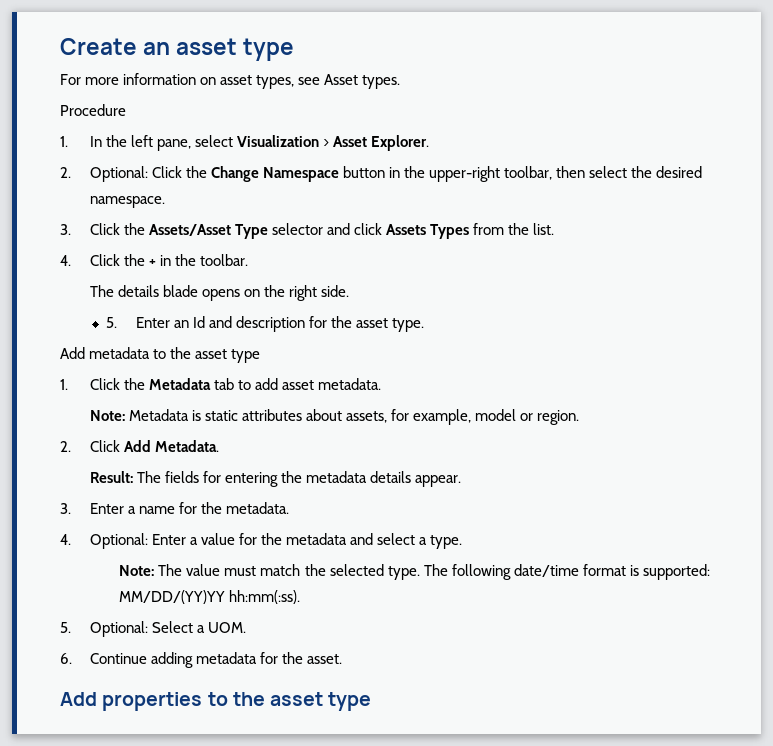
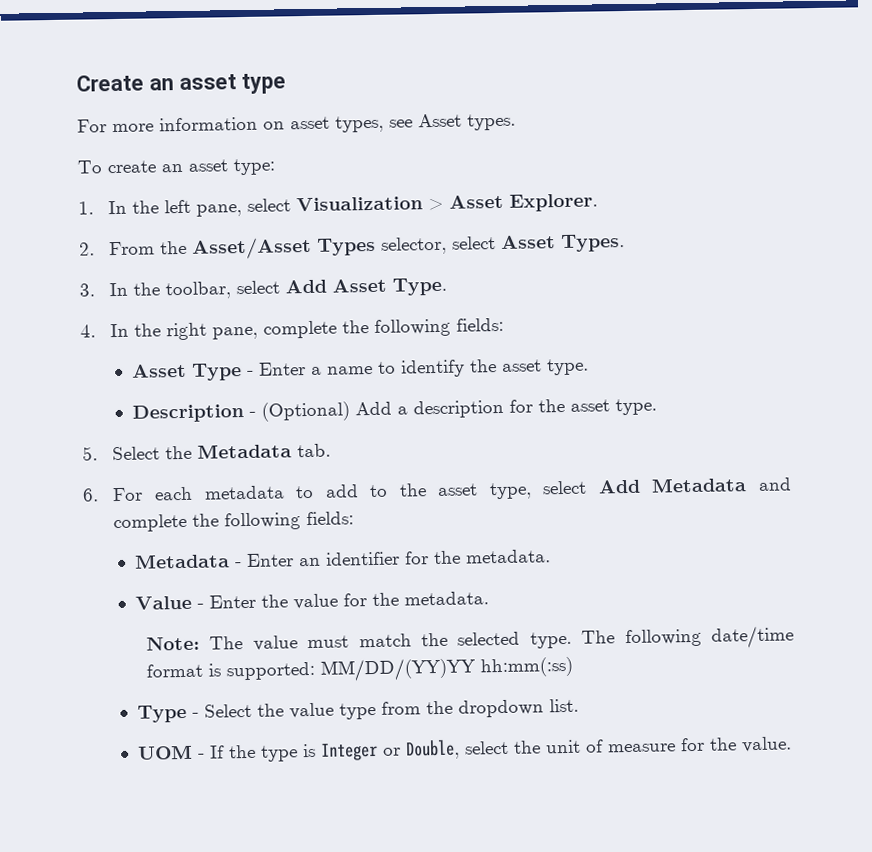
[60,104,126,116] Procedure -> [77,158,276,176] To create an asset type:
[89,166,703,182] [89,196,165,208] [60,223,555,239] [60,254,248,266] [89,285,349,301] [106,316,232,328] Optional: Click the Change Namespace button in the upper-right toolbar, then select the desired namespace. // 3. Click the Assets/Asset Type selector and click Assets Types from the list. // 4. Click the + in the toolbar. // The details blade opens on the right side. // 5. Enter an Id and -> [109,234,626,260] [79,277,448,300] [80,317,505,341] [132,358,590,381] [132,401,409,423] From the Asset/Asset Types selector, select Asset Types. // 3. In the toolbar, select Add Asset Type. // 4. In the right pane, complete the following fields: // Asset Type - Enter a name to identify the asset type. // Description - (Optional) Add a
[60,347,261,363] [60,378,381,390] [89,409,580,425] [60,440,219,452] [89,471,462,487] [60,502,289,514] [60,533,463,549] Add metadata to the asset type // 1. Click the Metadata tab to add asset metadata. // Note: Metadata is static attributes about assets, for example, model or region. // 2. Click Add Metadata. // Result: The fields for entering the metadata details appear. // 3. Enter a name for the metadata. // 4. Optional: Enter a value for the metadata and select a type. -> [82,443,332,461] [82,477,793,502] [113,511,355,533] [134,549,552,569] [135,591,490,610] 5. Select the Metadata tab. // 6. For each metadata to add to the asset type, select Add Metadata and complete the following fields: // Metadata - Enter an identifier for the metadata. // Value - Enter the value for the metadata.
[229,590,301,604] [60,621,246,637] [60,652,342,668] [60,692,372,711] hh:mm(:ss). // 5. Optional: Select a UOM. // 6. Continue adding metadata for the asset. // Add properties to the asset type -> [479,656,573,678] [137,698,580,723] [137,736,793,762] hh:mm(:ss) // Type - Select the value type from the dropdown list. // UOM - If the type is Integer or Double, select the unit of measure for the value.

